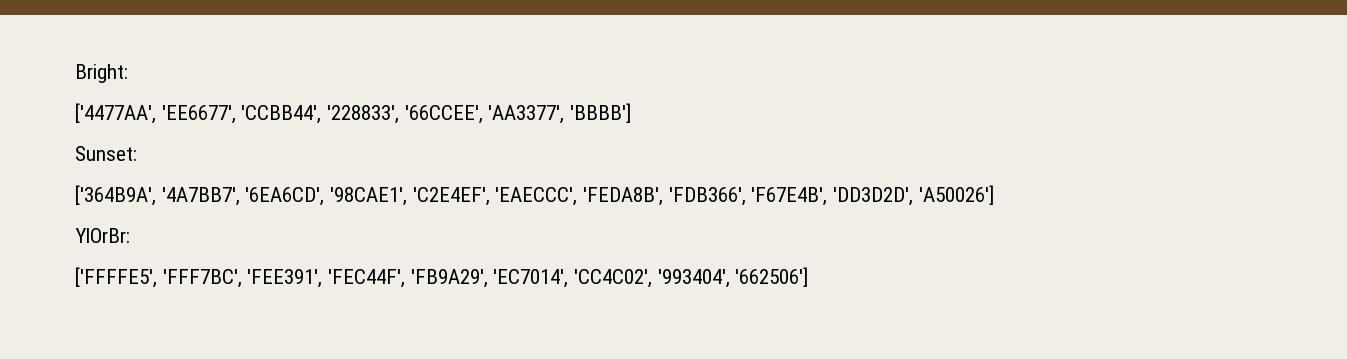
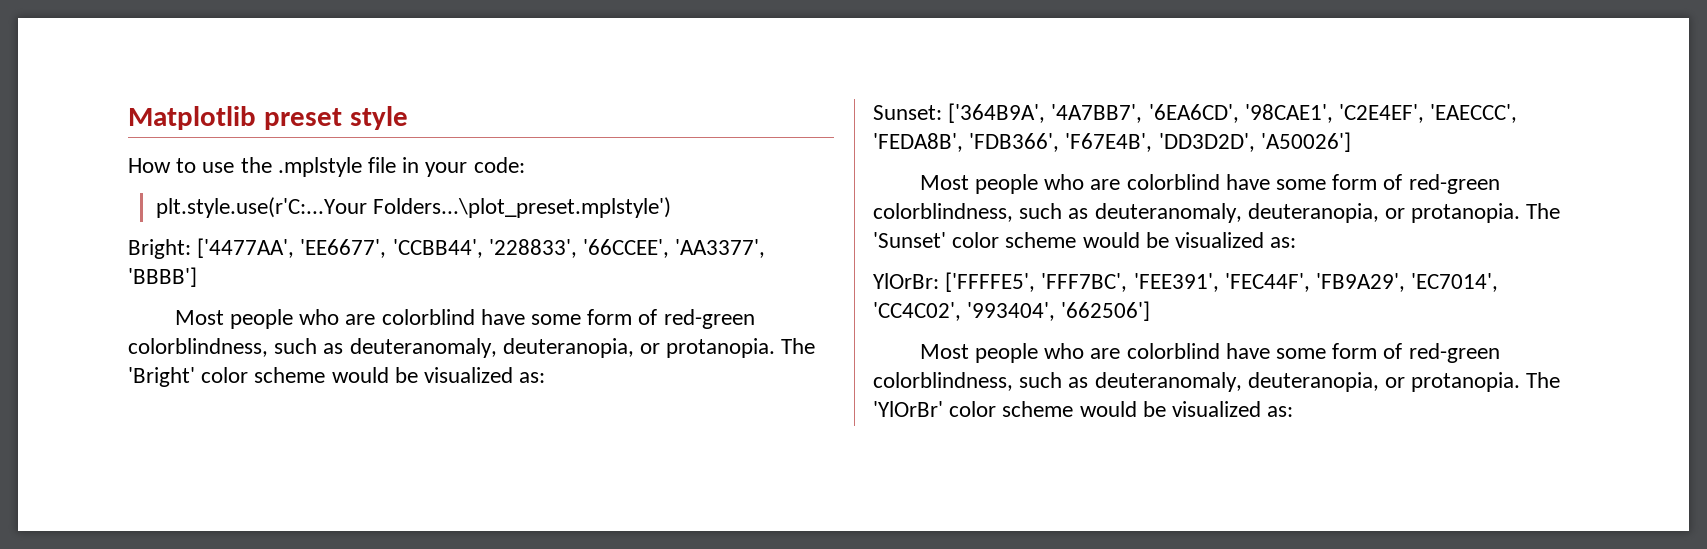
(75, 73) none -> [128,106,408,130] [128,157,525,177] [155,197,671,218] Matplotlib preset style // How to use the .mplstyle file in your code: // plt.style.use(r'C:...Your Folders...\plot_preset.mplstyle') //
(128, 73) // -> (191, 249) none
(632, 113) none -> [174,309,755,329] [128,338,816,358] [128,367,546,387] // Most people who are colorblind have some form of red-green colorblindness, such as deuteranomaly, deuteranopia, or protanopia. The 'Bright' color scheme would be visualized as:
(137, 153) // -> (942, 112) none
(994, 195) none -> [919,174,1500,194] [873,203,1561,223] [873,232,1297,248] // Most people who are colorblind have some form of red-green colorblindness, such as deuteranomaly, deuteranopia, or protanopia. The 'Sunset' color scheme would be visualized as:
(130, 235) // -> (939, 281) none
(809, 277) none -> [919,343,1500,363] [873,372,1561,392] [873,401,1294,417] // Most people who are colorblind have some form of red-green colorblindness, such as deuteranomaly, deuteranopia, or protanopia. The 'YlOrBr' color scheme would be visualized as:

